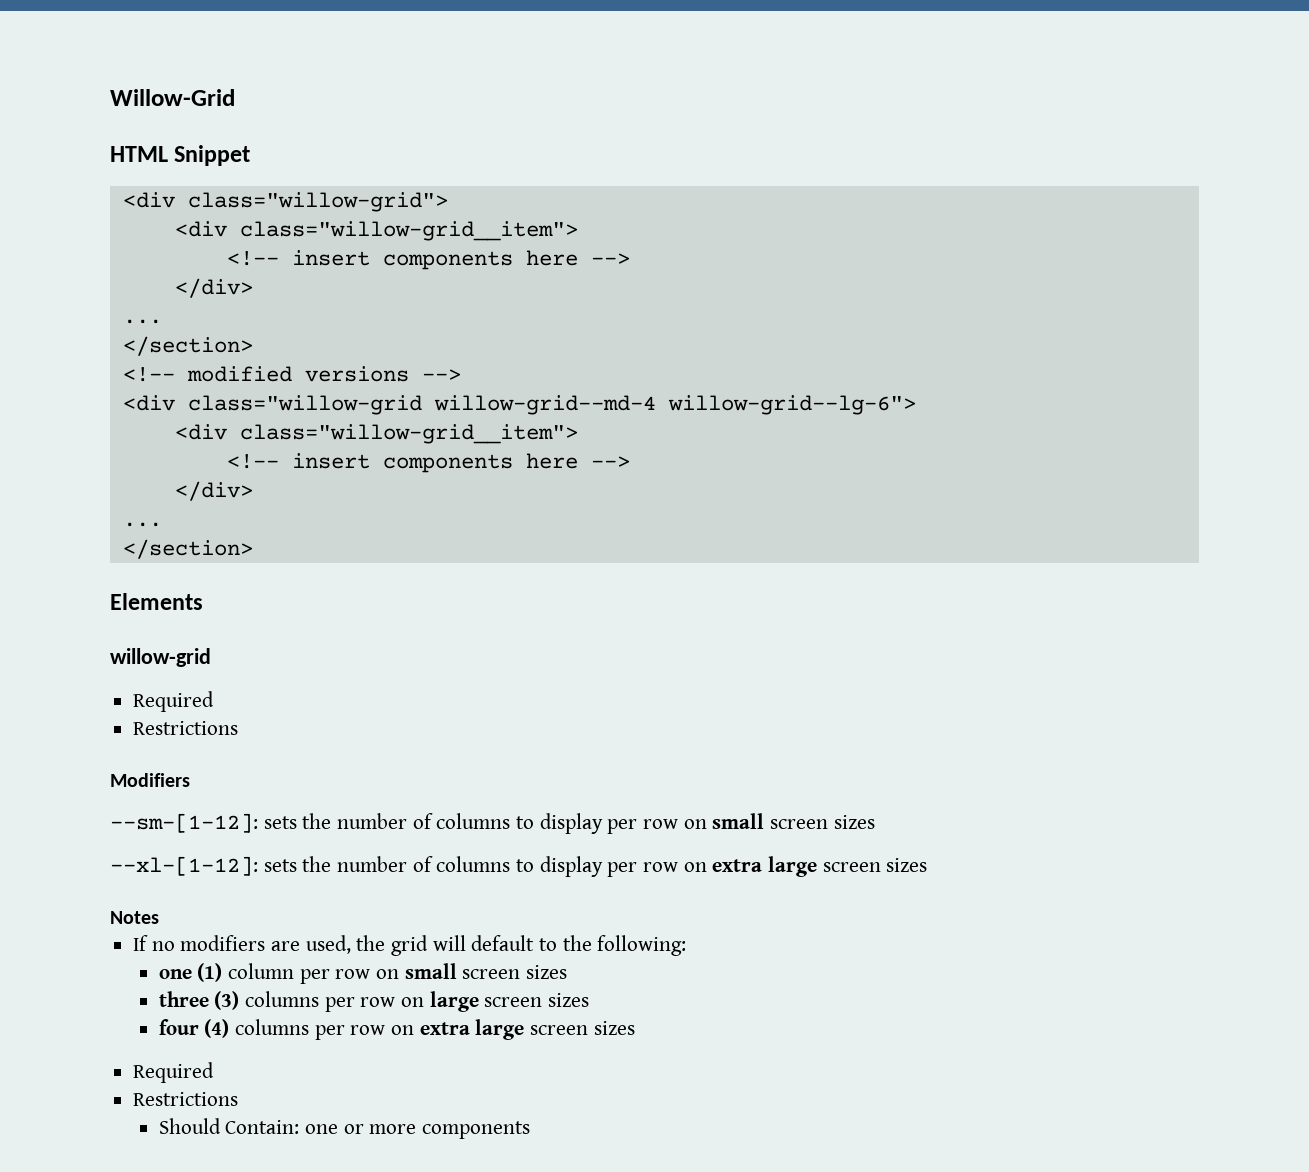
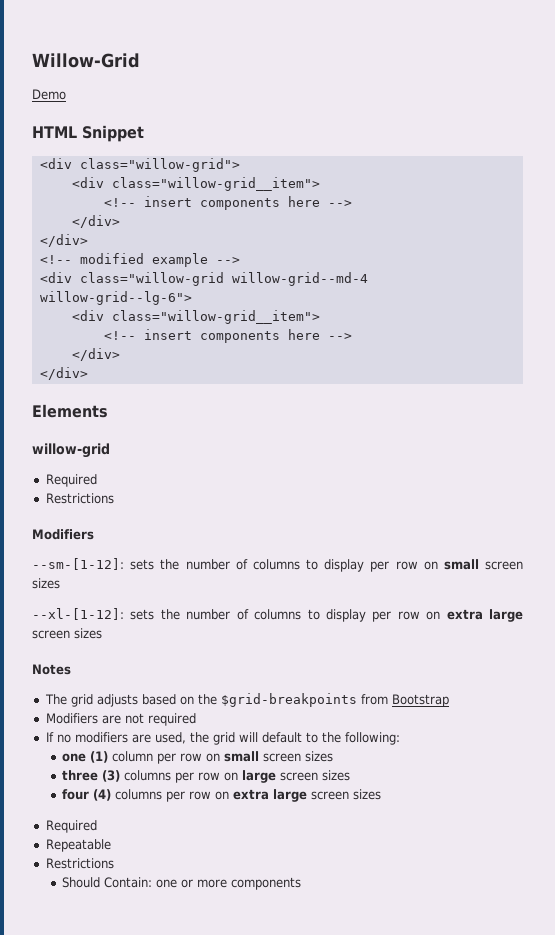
(235, 97) none -> [32,89,66,100] // Demo
[122,319,162,324] [122,336,253,356] ... // </section> -> [39,234,88,247] </div>
[304,366,409,382] versions -> [151,253,208,267] example
[122,522,162,527] [122,539,253,559] ... // </section> -> [39,367,88,380] </div>
(159, 917) none -> [44,693,449,707] [45,713,196,726] // The grid adjusts based on the $grid-breakpoints from Bootstrap // Modifiers are not required
(215, 1072) none -> [45,839,111,852] // Repeatable

